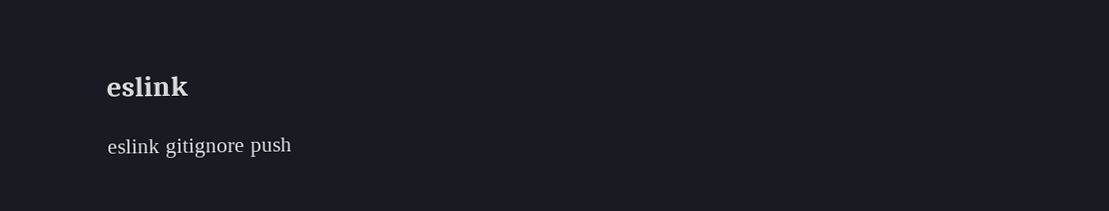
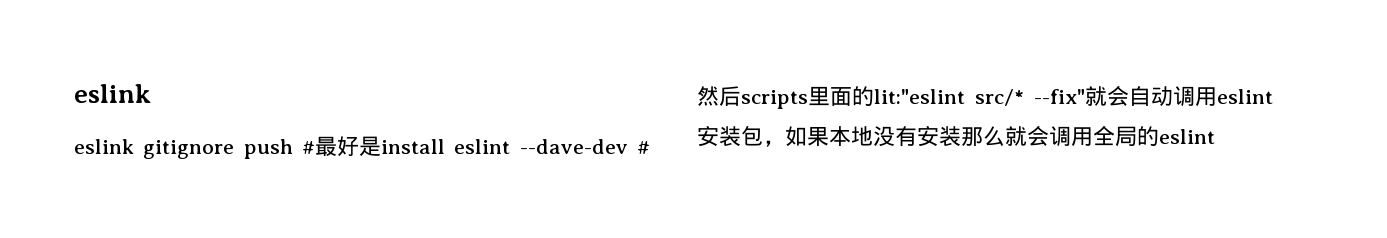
(292, 147) none -> [301,136,650,157] [697,86,1273,109] [697,126,1215,147] #最好是install eslint --dave-dev #然后scripts里面的lit:"eslint src/* --fix"就会自动调用eslint安装包，如果本地没有安装那么就会调用全局的eslint

